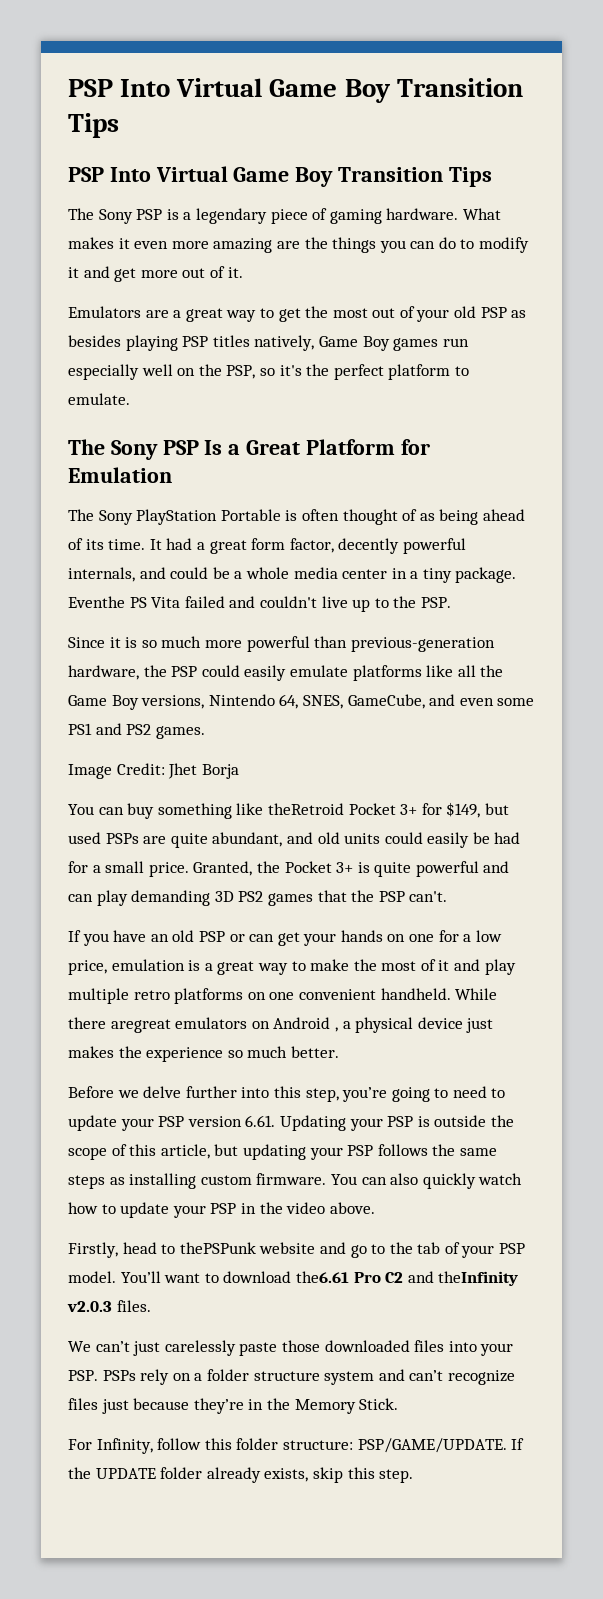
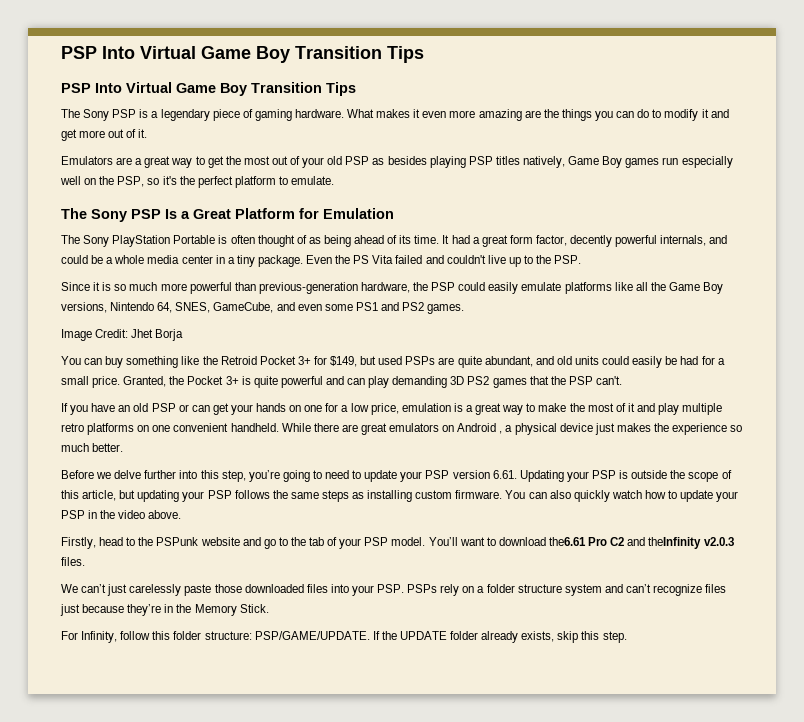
[68,596,125,608] Eventhe -> [306,255,351,264] Even the
[267,803,344,815] theRetroid -> [202,356,257,365] the Retroid
[110,1019,171,1033] aregreat -> [341,423,387,435] are great
[179,1242,256,1254] thePSPunk -> [138,537,199,546] the PSPunk

